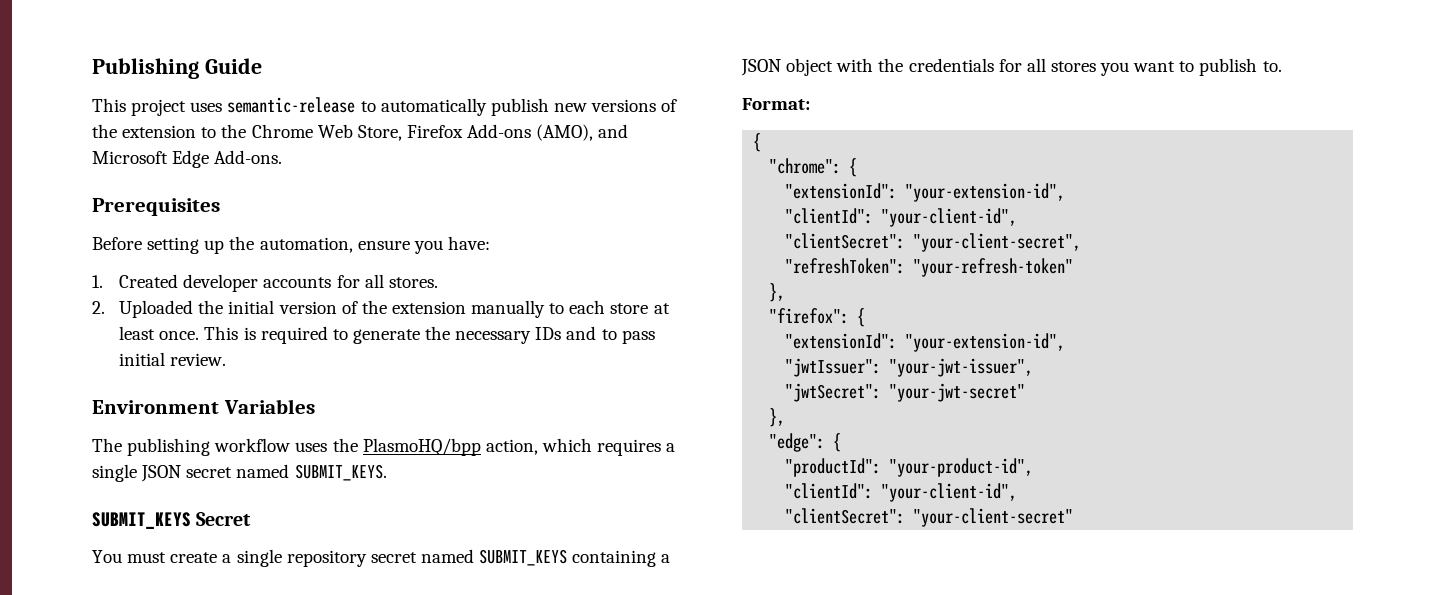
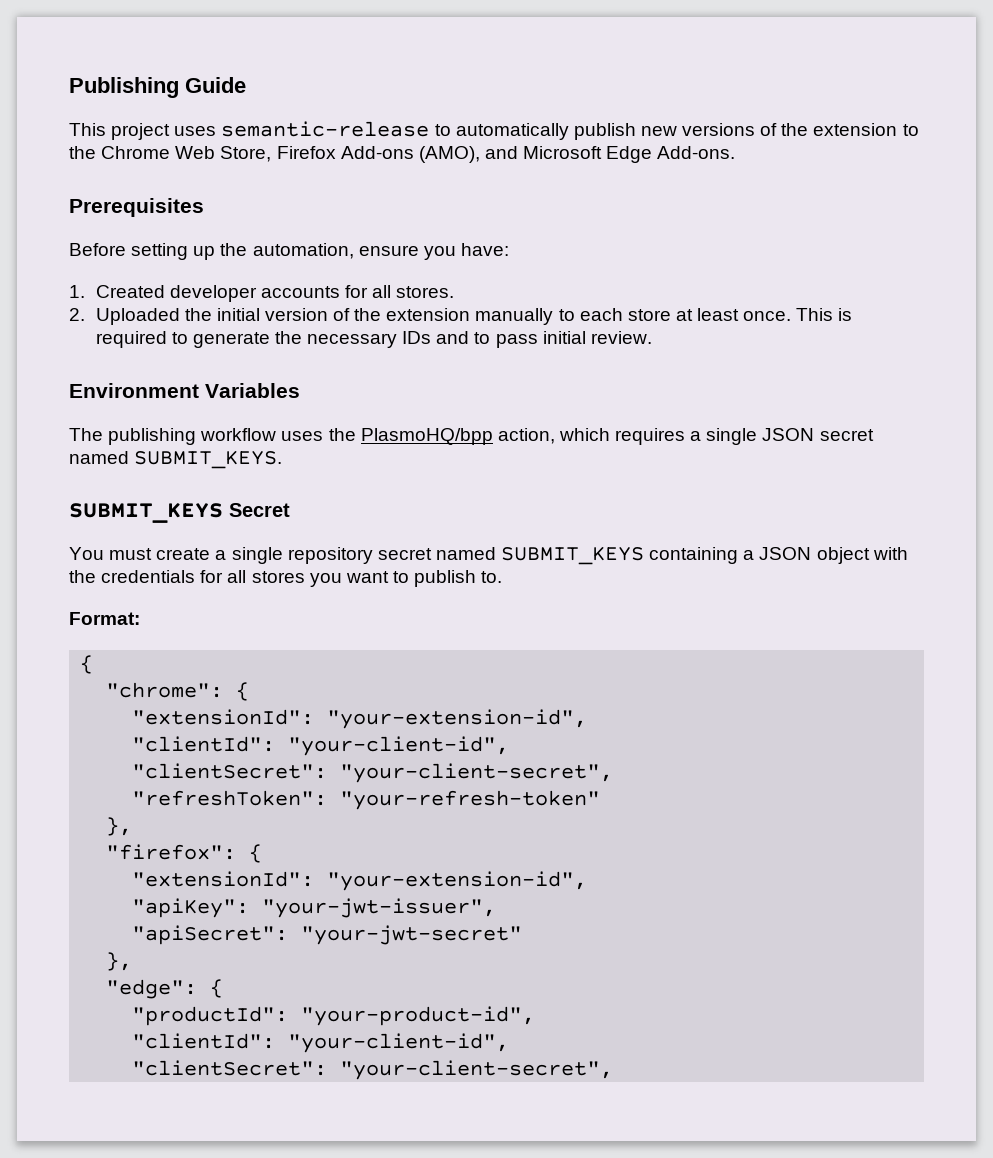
[785,358,882,377] "jwtIssuer": -> [132,898,250,918] "apiKey":
[785,383,882,402] "jwtSecret": -> [132,925,289,945] "apiSecret":
[913,508,1074,527] "your-client-secret" -> [340,1060,614,1080] "your-client-secret",

